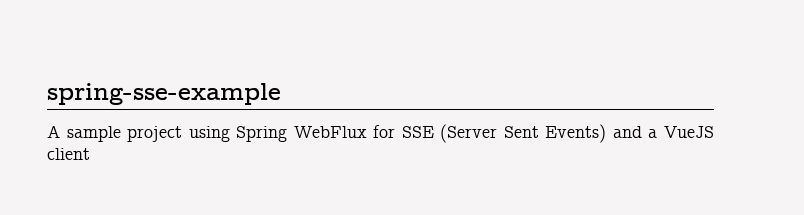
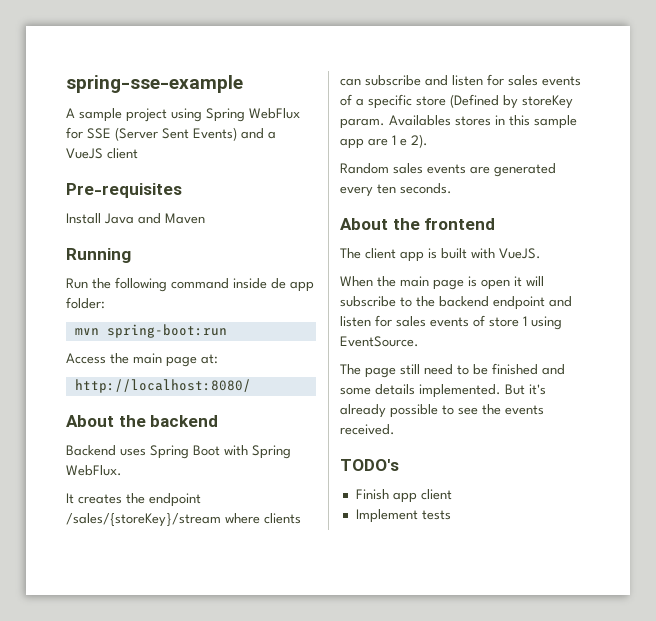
(90, 154) none -> [66,183,182,198] [66,213,205,224] [66,248,131,263] [66,277,314,292] [66,297,105,309] [74,324,227,338] [66,353,218,367] [74,379,251,393] [66,415,219,427] [66,445,291,459] [66,465,122,476] [66,493,201,507] [66,513,301,527] [340,74,581,86] [340,94,573,109] [340,115,577,129] [340,134,428,149] [340,163,556,177] [340,183,452,197] [340,218,496,230] [340,248,541,262] [340,276,544,290] [340,296,572,310] [340,315,562,330] [340,336,419,347] [340,363,565,378] [340,384,546,398] [340,404,544,418] [340,424,395,435] [340,459,399,471] [355,489,452,503] [355,509,451,523] // Pre-requisites // Install Java and Maven // Running // Run the following command inside de app folder: // mvn spring-boot:run // Access the main page at: // http://localhost:8080/ // About the backend // Backend uses Spring Boot with Spring WebFlux. // It creates the endpoint /sales/{storeKey}/stream where clients can subscribe and listen for sales events of a specific store (Defined by storeKey param. Availables stores in this sample app are 1 e 2). // Random sales events are generated every ten seconds. // About the frontend // The client app is built with VueJS. // When the main page is open it will subscribe to the backend endpoint and listen for sales events of store 1 using EventSource. // The page still need to be finished and some details implemented. But it's already possible to see the events received. // TODO's // Finish app client // Implement tests

